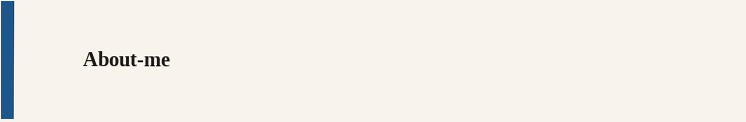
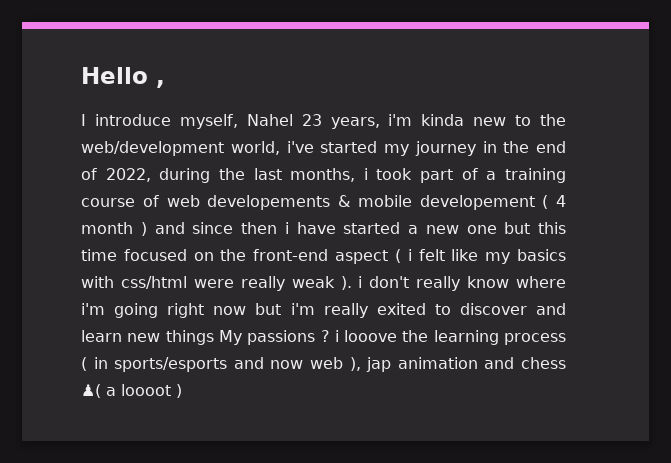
[82,51,171,67] About-me -> [81,67,165,88] [81,114,566,129] [81,141,566,156] [81,168,566,183] [81,195,566,210] [81,222,566,236] [81,249,566,264] [81,276,566,291] [81,303,566,318] [81,330,567,345] [81,357,567,372] [81,384,182,398] Hello , // I introduce myself, Nahel 23 years, i'm kinda new to the web/development world, i've started my journey in the end of 2022, during the last months, i took part of a training course of web developements & mobile developement ( 4 month ) and since then i have started a new one but this time focused on the front-end aspect ( i felt like my basics with css/html were really weak ). i don't really know where i'm going right now but i'm really exited to discover and learn new things My passions ? i looove the learning process ( in sports/esports and now web ), jap animation and chess ♟( a loooot )

